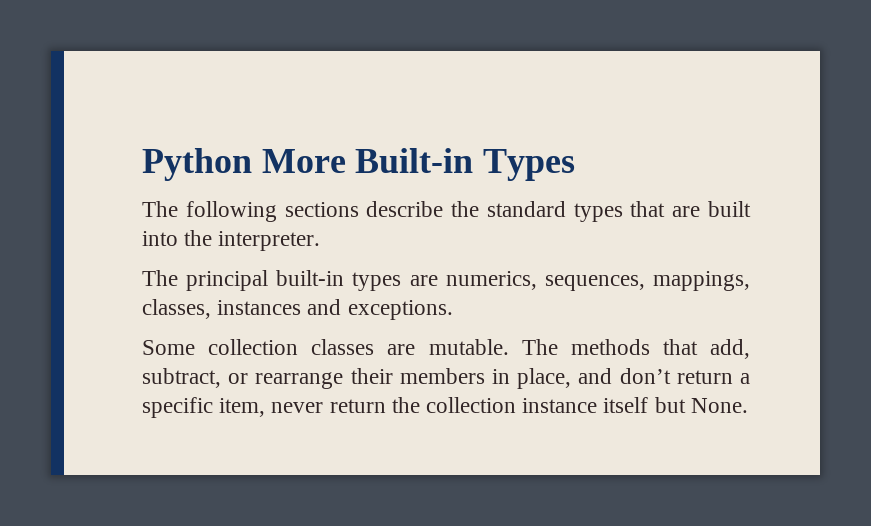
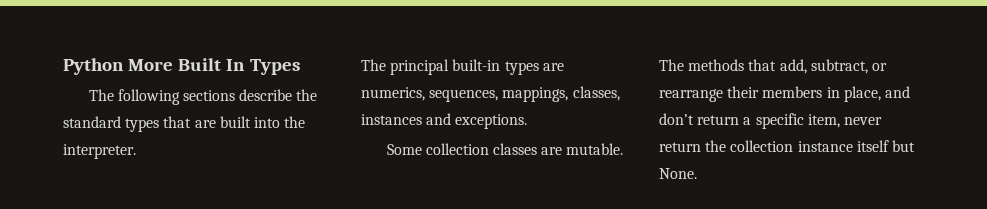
[355,148,474,173] Built-in -> [178,58,246,71] Built In

